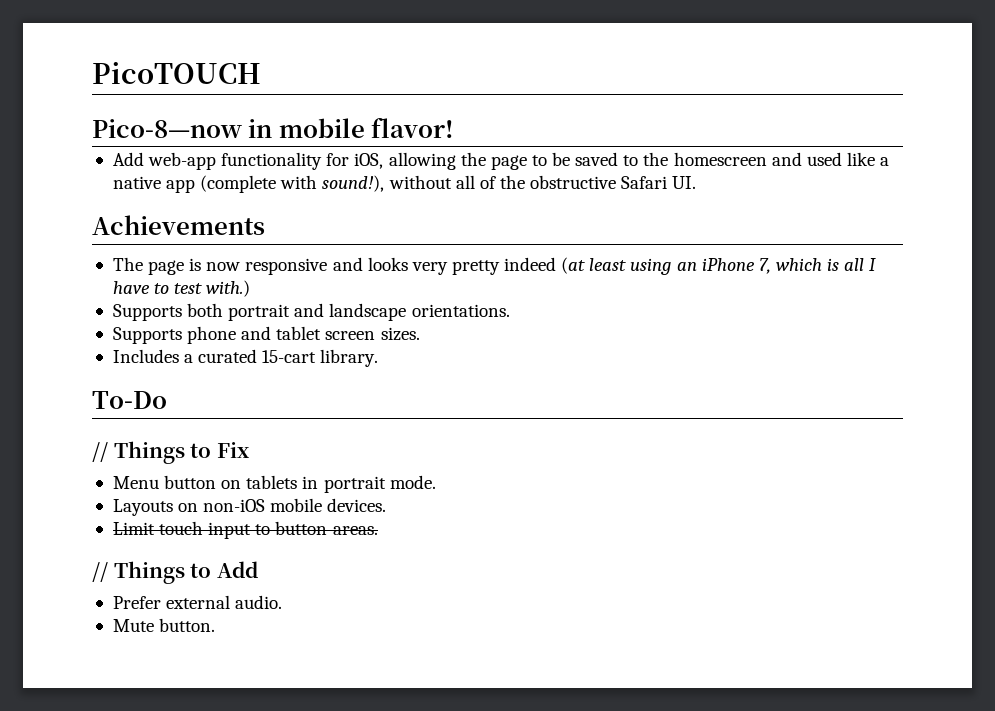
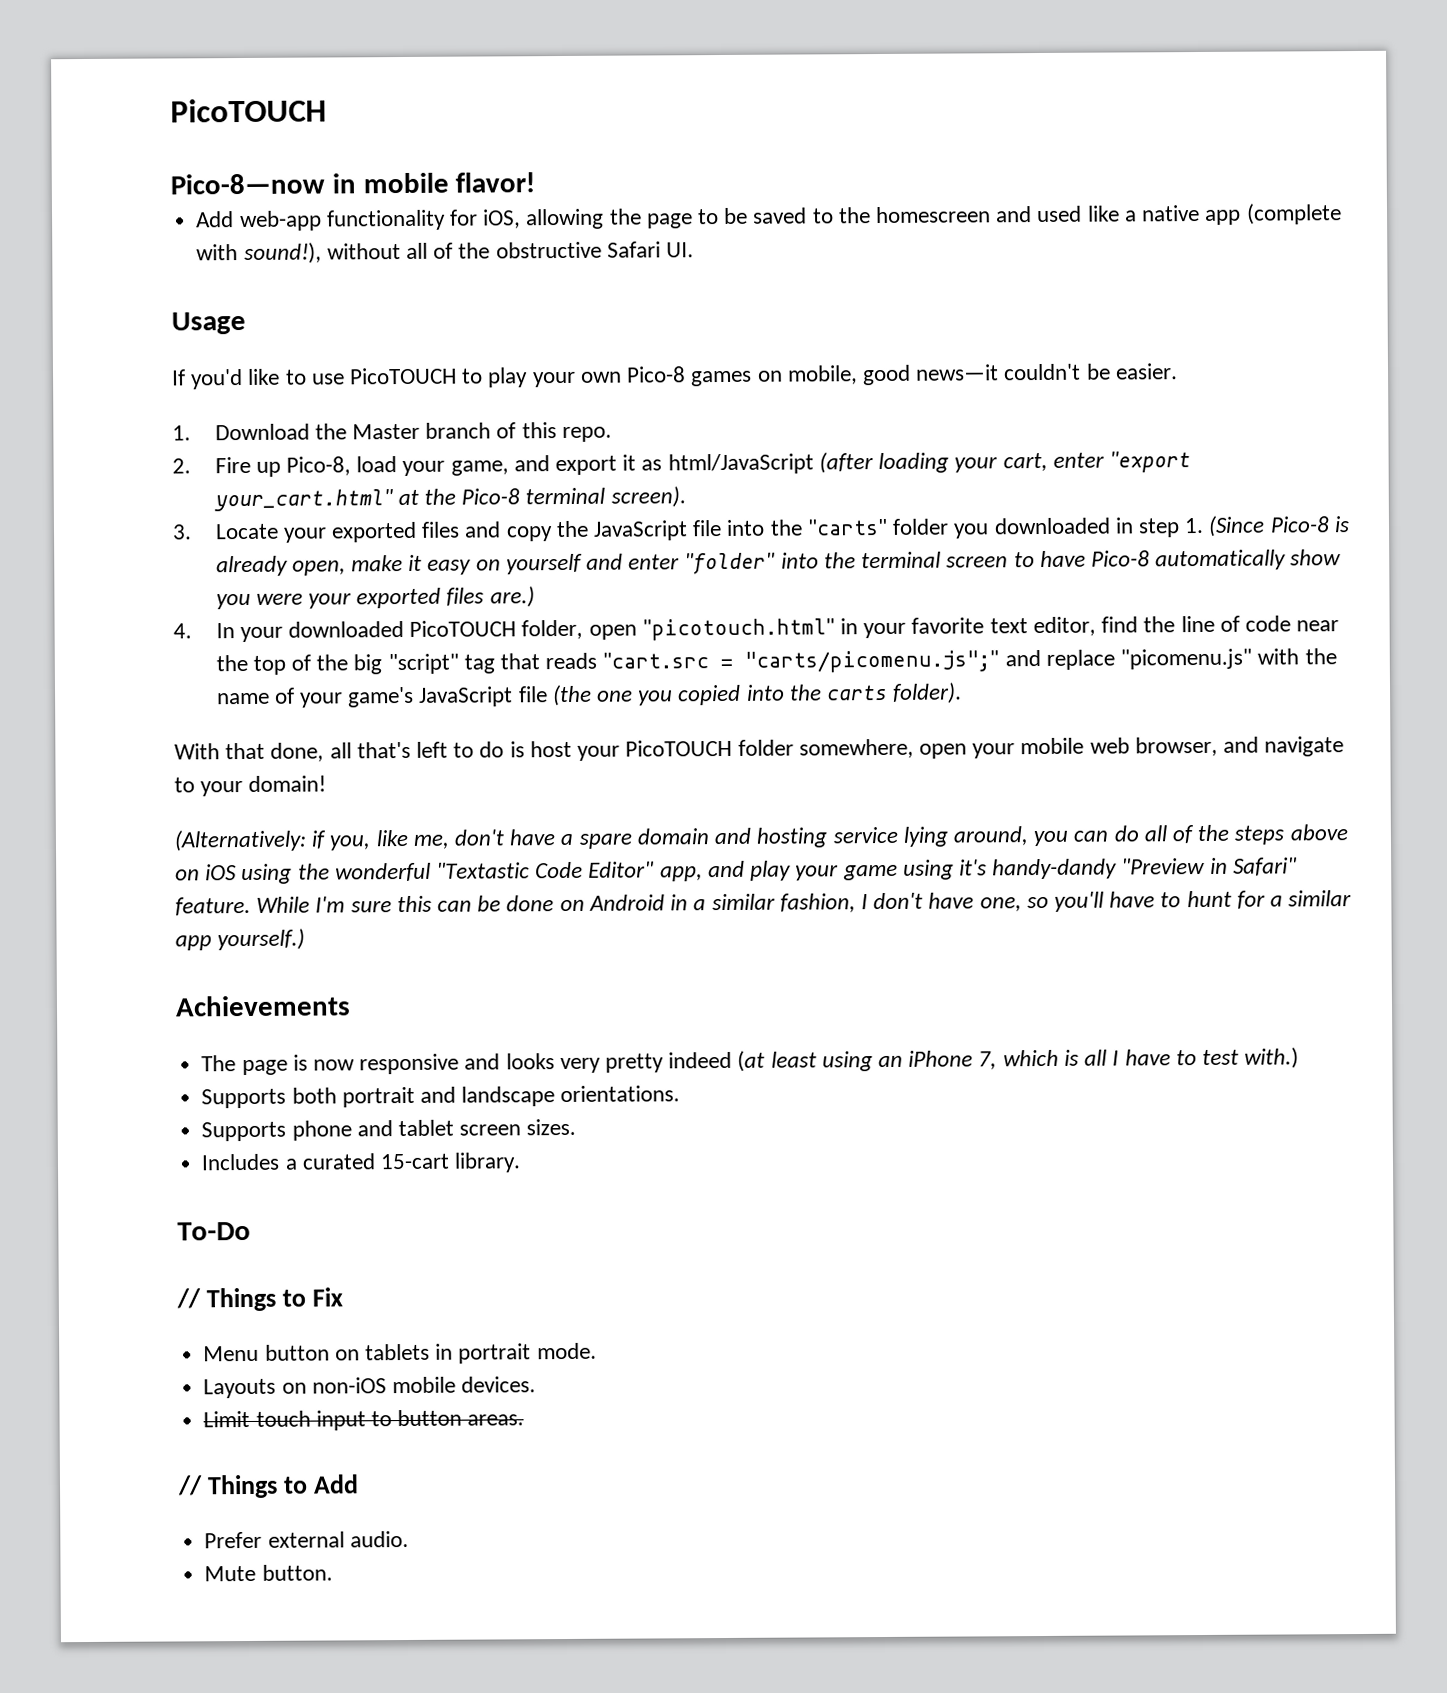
(697, 182) none -> [171,311,246,335] [171,363,1178,390] [172,422,612,443] [172,451,1191,477] [212,486,686,512] [172,515,1350,543] [215,549,1342,577] [215,586,535,610] [173,615,1340,643] [215,648,1337,675] [216,682,963,708] [174,736,1345,762] [174,775,327,797] [174,824,1348,852] [175,857,1297,885] [175,890,1353,916] [175,928,306,951] // Usage // If you'd like to use PicoTOUCH to play your own Pico-8 games on mobile, good news—it couldn't be easier. // 1. Download the Master branch of this repo. // 2. Fire up Pico-8, load your game, and export it as html/JavaScript (after loading your cart, enter "export your_cart.html" at the Pico-8 terminal screen). // 3. Locate your exported files and copy the JavaScript file into the "carts" folder you downloaded in step 1. (Since Pico-8 is already open, make it easy on yourself and enter "folder" into the terminal screen to have Pico-8 automatically show you were your exported files are.) // 4. In your downloaded PicoTOUCH folder, open "picotouch.html" in your favorite text editor, find the line of code near the top of the big "script" tag that reads "cart.src = "carts/picomenu.js";" and replace "picomenu.js" with the name of your game's JavaScript file (the one you copied into the carts folder). // With that done, all that's left to do is host your PicoTOUCH folder somewhere, open your mobile web browser, and navigate to your domain! // (Alternatively: if you, like me, don't have a spare domain and hosting service lying around, you can do all of the steps above on iOS using the wonderful "Textastic Code Editor" app, and play your game using it's handy-dandy "Preview in Safari" feature. While I'm sure this can be done on Android in a similar fashion, I don't have one, so you'll have to hunt for a similar app yourself.)

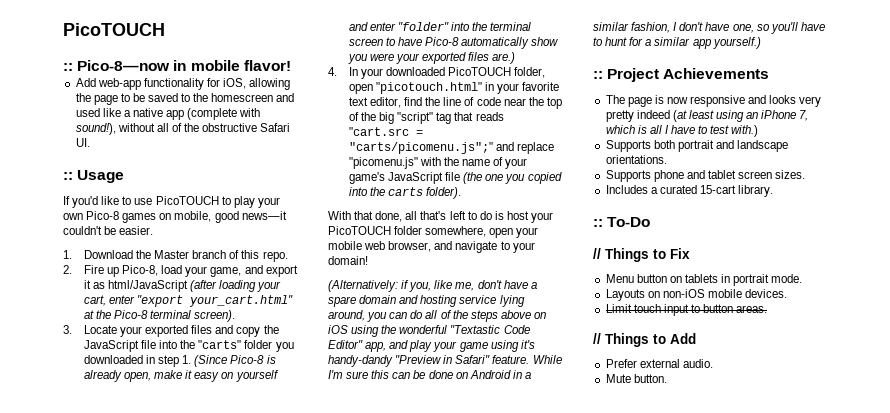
(327, 110) none -> [63,63,73,71] ::
(694, 250) none -> [63,172,73,180] ::
(306, 939) none -> [593,68,660,82] :: Project
(522, 1162) none -> [593,219,603,227] ::

